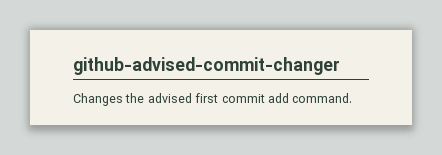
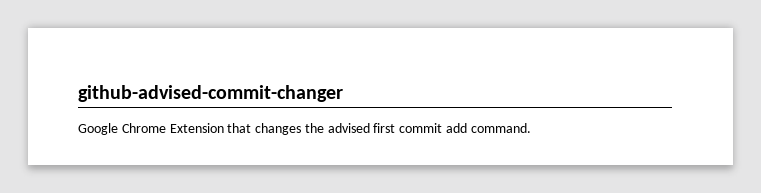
[73,93,123,106] Changes -> [78,123,302,135] Google Chrome Extension that changes

